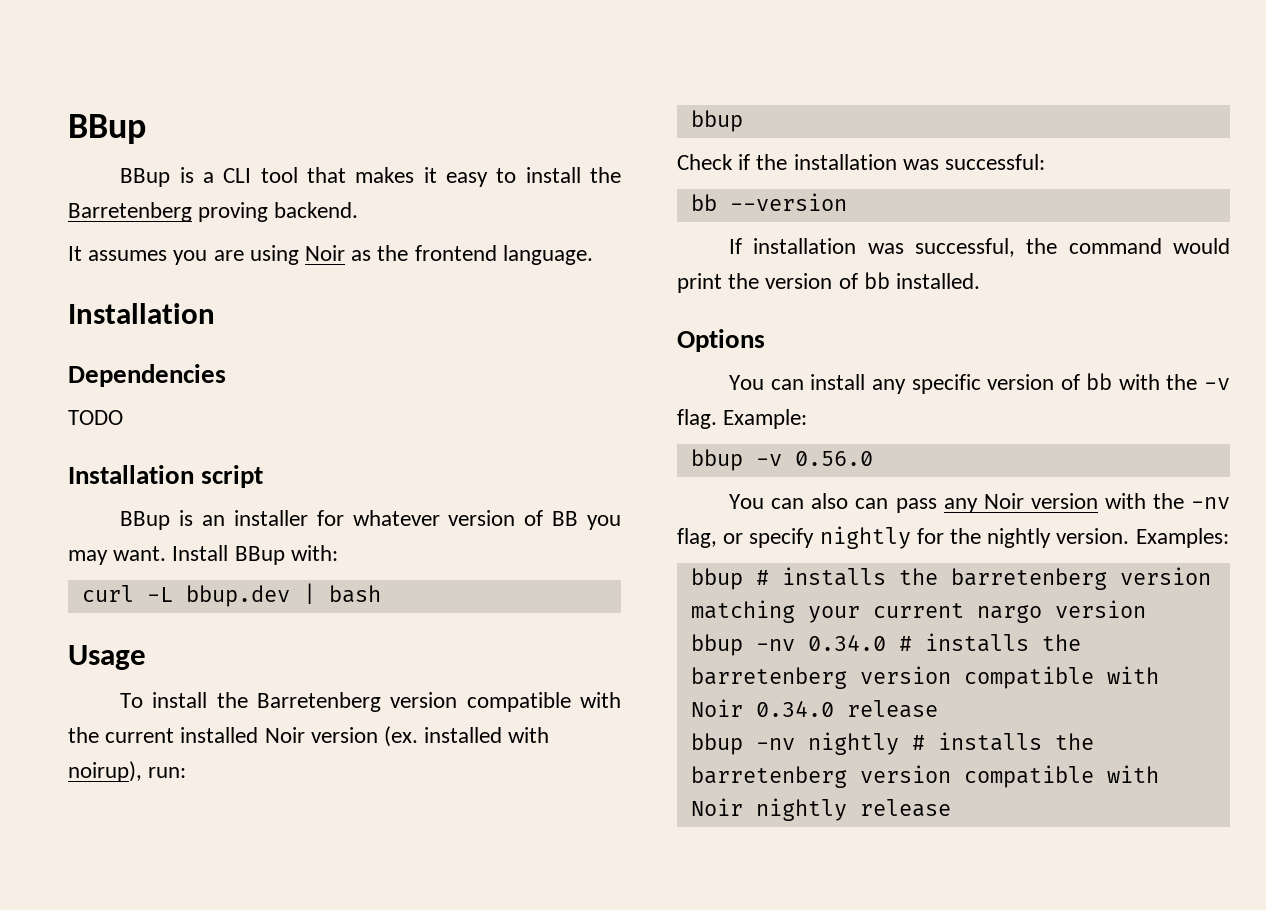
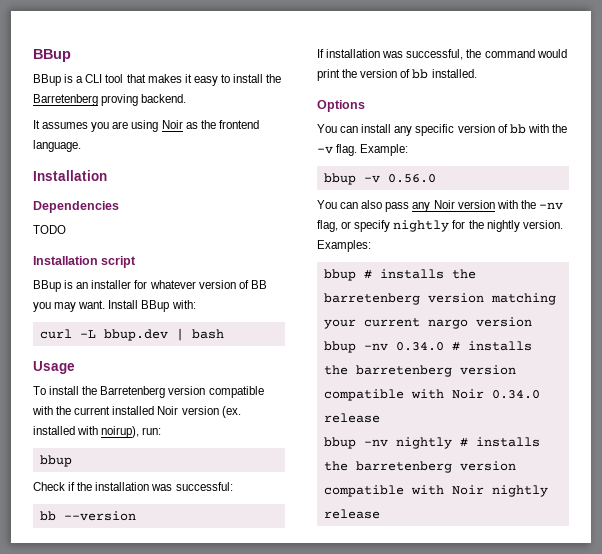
[855,498,889,509] can -> (383, 204) none

